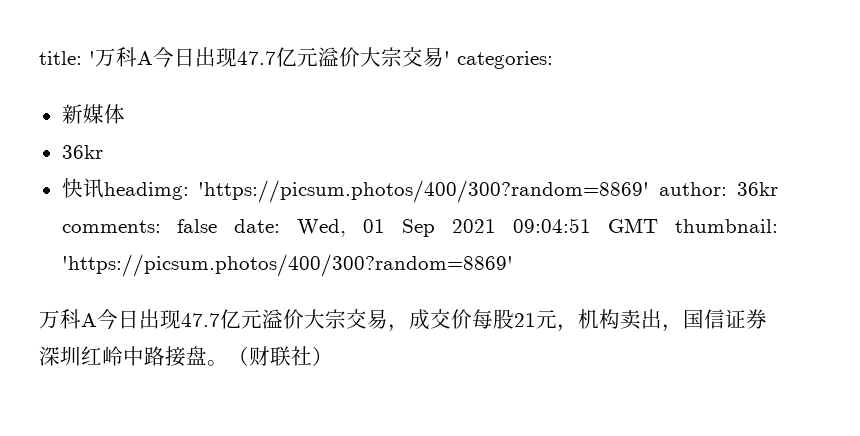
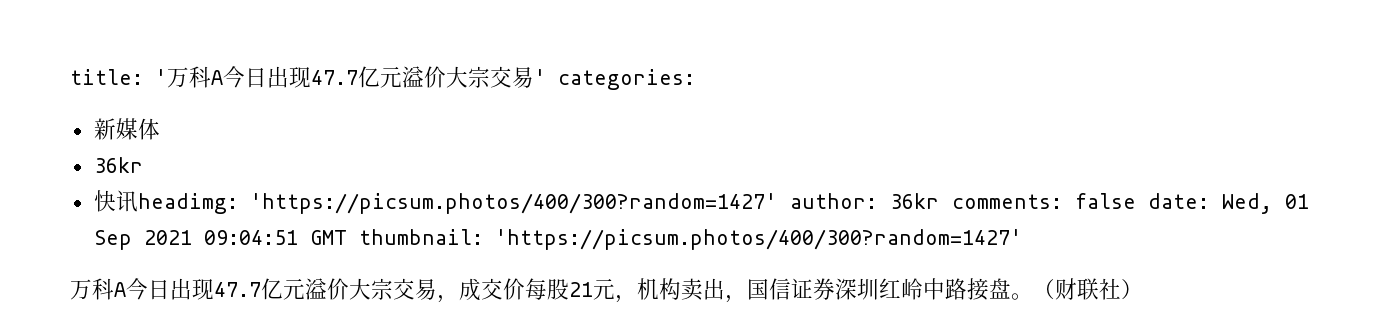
[198,180,650,203] 'https://picsum.photos/400/300?random=8869' -> [250,193,778,214] 'https://picsum.photos/400/300?random=1427'
[61,254,513,277] 'https://picsum.photos/400/300?random=8869' -> [494,229,1022,250] 'https://picsum.photos/400/300?random=1427'

